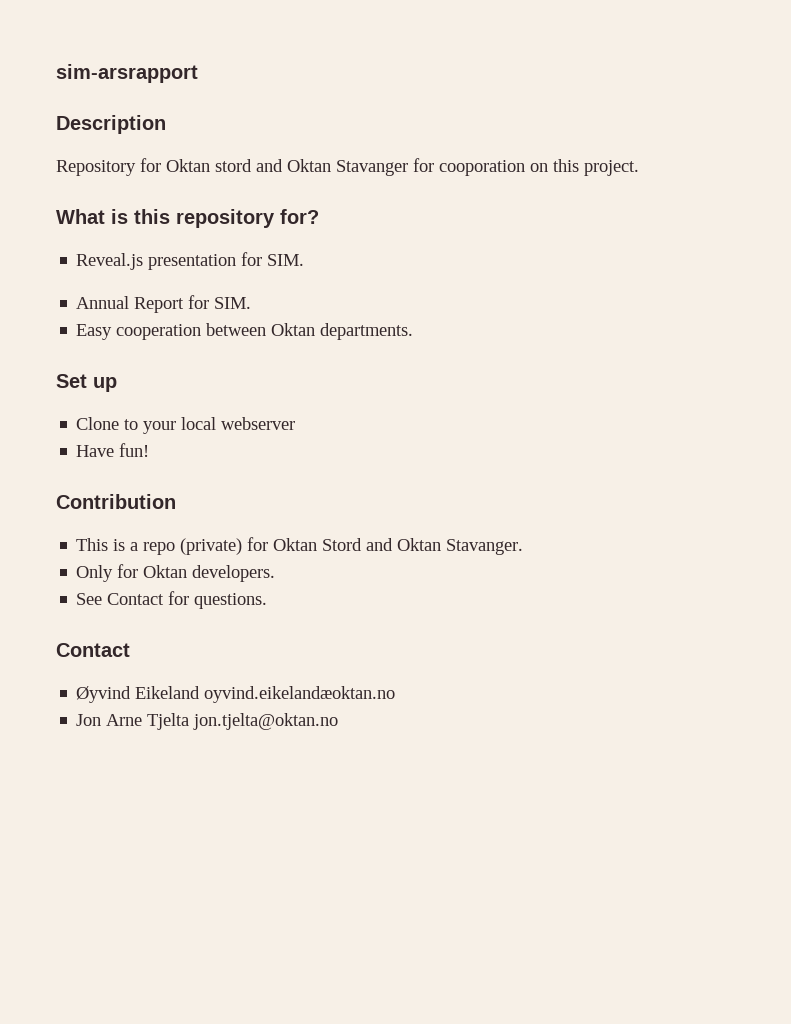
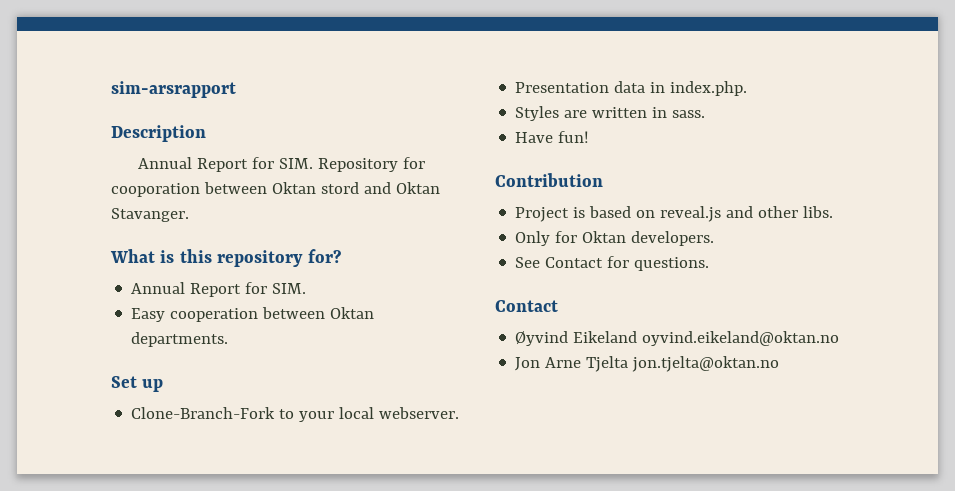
[56,158,639,176] Repository for Oktan stord and Oktan Stavanger for cooporation on this project. -> [138,157,426,172] [111,182,440,197] [111,208,189,222] Annual Report for SIM. Repository for cooporation between Oktan stord and Oktan Stavanger.
[76,252,305,270] // Reveal.js presentation for SIM. -> (341, 256) none
[76,417,120,430] Clone -> [131,407,276,419] Clone-Branch-Fork
[221,417,296,430] [76,443,150,457] [56,494,176,509] [76,537,524,555] webserver // Have fun! // Contribution // This is a repo (private) for Oktan Stord and Oktan Stavanger. -> [379,407,460,419] [515,81,748,96] [515,106,706,121] [515,131,590,143] [495,173,603,187] [515,206,834,222] webserver. // Presentation data in index.php. // Styles are written in sass. // Have fun! // Contribution // Project is based on reveal.js and other libs.
[204,686,396,703] oyvind.eikelandæoktan.no -> [642,331,840,346] oyvind.eikeland@oktan.no

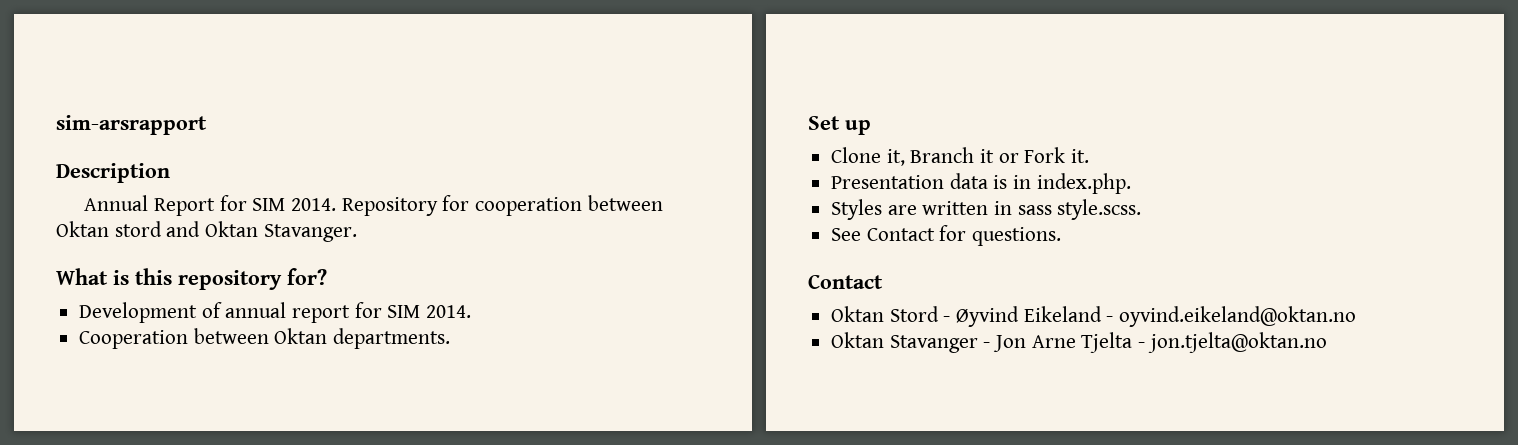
[279,158,314,169] SIM. -> [252,198,337,211] SIM 2014.
[111,183,200,197] cooporation -> [475,197,583,216] cooperation
[131,282,307,297] [131,308,259,322] Annual Report for SIM. // Easy cooperation -> [79,302,472,323] [79,330,189,349] Development of annual report for SIM 2014. // Cooperation
[131,407,460,422] Clone-Branch-Fork to your local webserver. -> [831,147,1090,166] Clone it, Branch it or Fork it.
(646, 87) none -> [993,175,1008,189] is
[672,110,706,118] [515,131,590,143] [495,173,603,187] [515,206,834,222] [515,231,715,246] sass. // Have fun! // Contribution // Project is based on reveal.js and other libs. // Only for Oktan developers. -> [1017,199,1142,220] sass style.scss.
(558, 306) none -> [831,306,951,322] Oktan Stord -
(638, 337) none -> [1106,316,1114,322] -
(840, 338) none -> [831,332,991,353] Oktan Stavanger -
(629, 364) none -> [1138,342,1146,348] -

